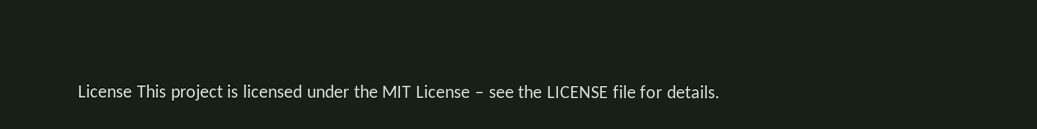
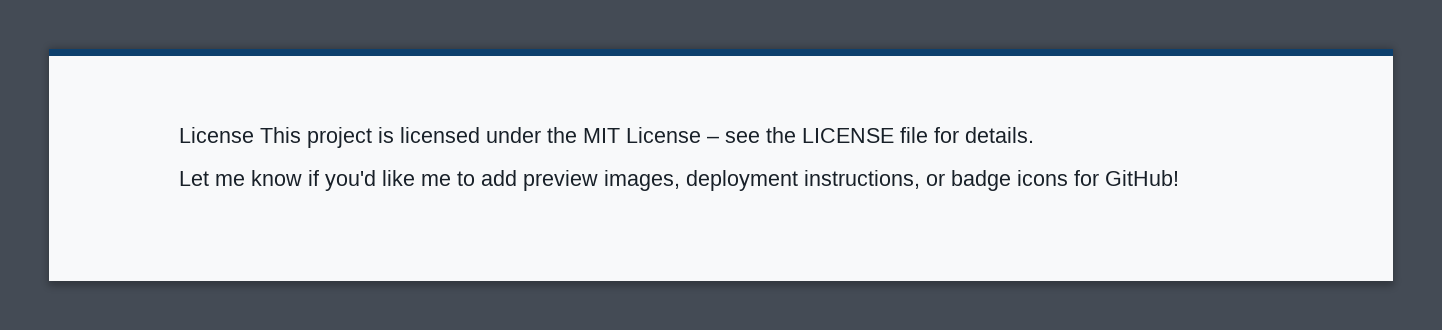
(721, 92) none -> [178,170,1179,191] // Let me know if you'd like me to add preview images, deployment instructions, or badge icons for GitHub!

